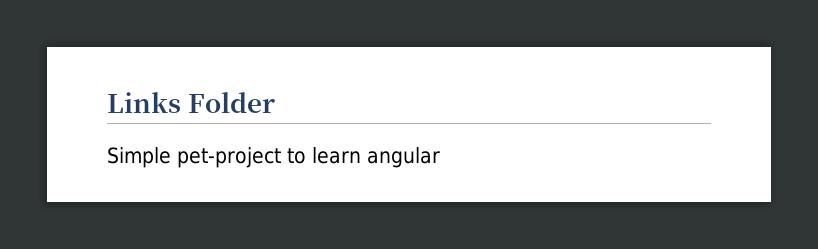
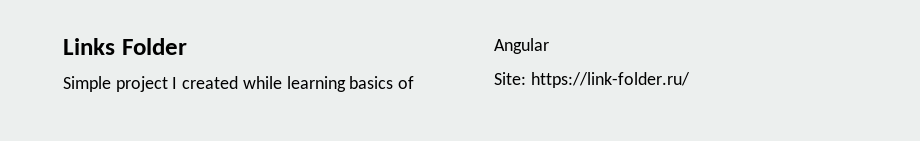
[177,147,440,168] pet-project to learn angular -> [115,76,415,92] [494,38,549,54] [494,72,690,88] project I created while learning basics of Angular // Site: https://link-folder.ru/

